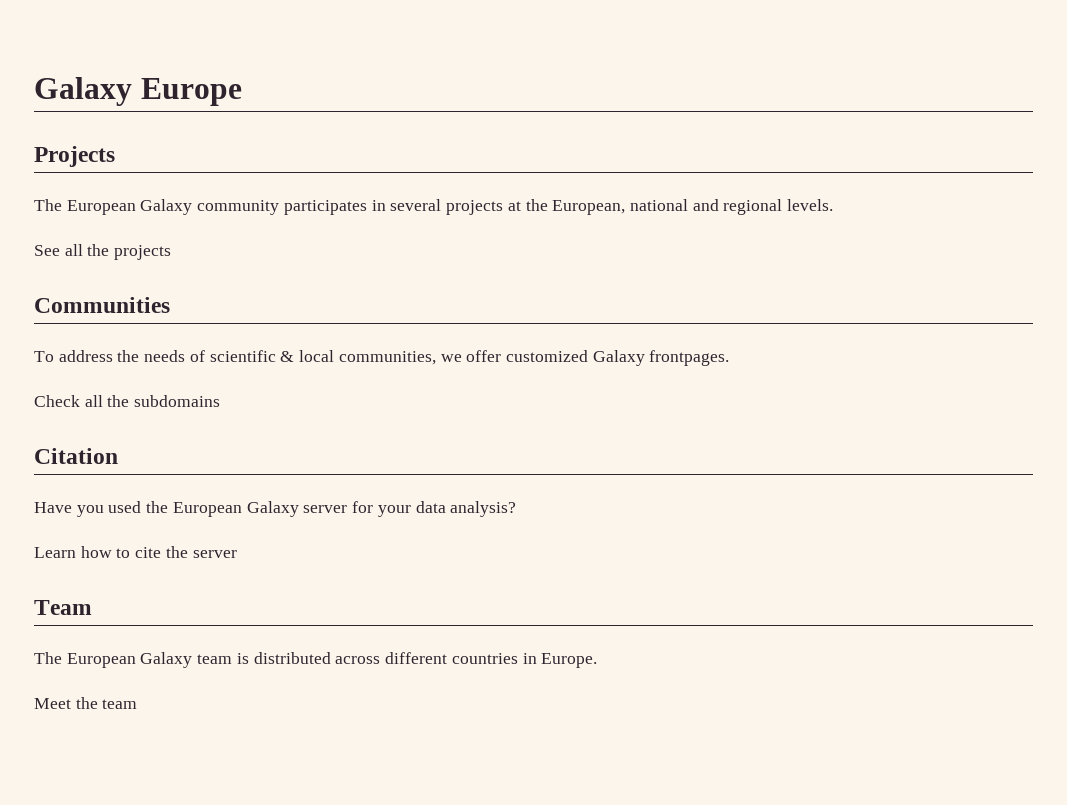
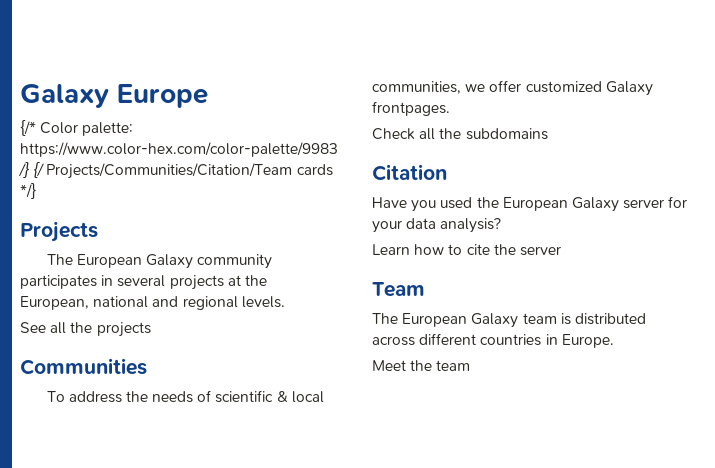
(242, 92) none -> [20,120,134,136] [20,142,338,157] [18,162,333,179] [20,183,36,199] // {/* Color palette: https://www.color-hex.com/color-palette/9983 /} {/ Projects/Communities/Citation/Team cards */}

